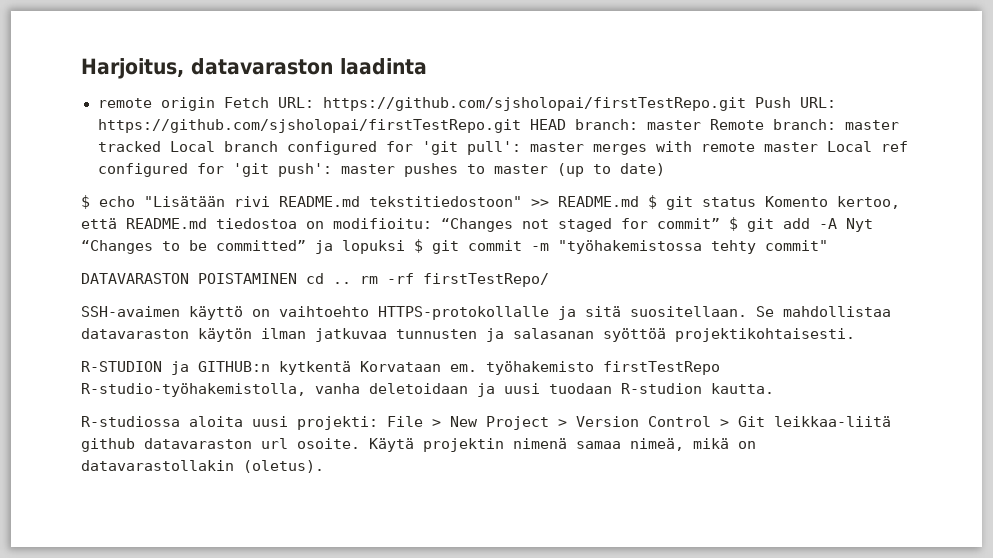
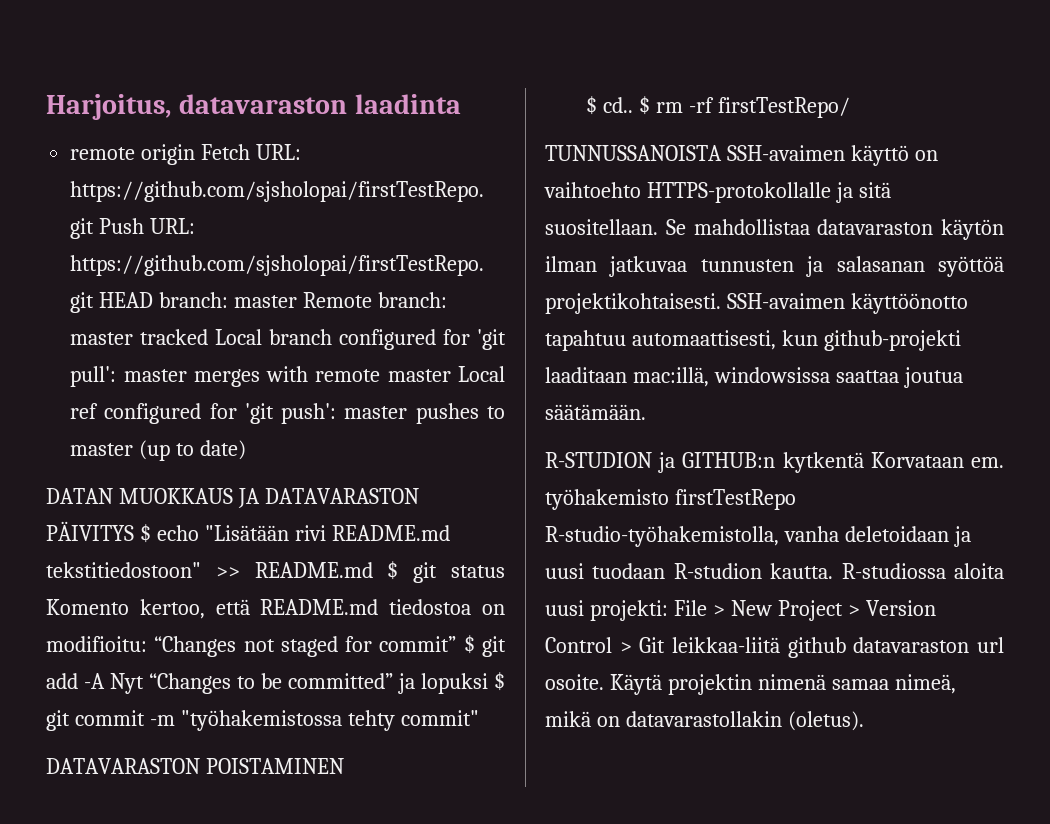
(665, 169) none -> [46,488,419,508] [46,521,134,541] DATAN MUOKKAUS JA DATAVARASTON PÄIVITYS
[306,273,351,284] cd .. -> [586,96,651,115] // $ cd.. $
(549, 280) none -> [545,145,722,161] TUNNUSSANOISTA
(855, 335) none -> [726,293,968,314] [545,330,961,351] [545,367,963,388] [545,404,646,420] SSH-avaimen käyttöönotto tapahtuu automaattisesti, kun github-projekti laaditaan mac:illä, windowsissa saattaa joutua säätämään.
(774, 388) // -> (834, 571) none

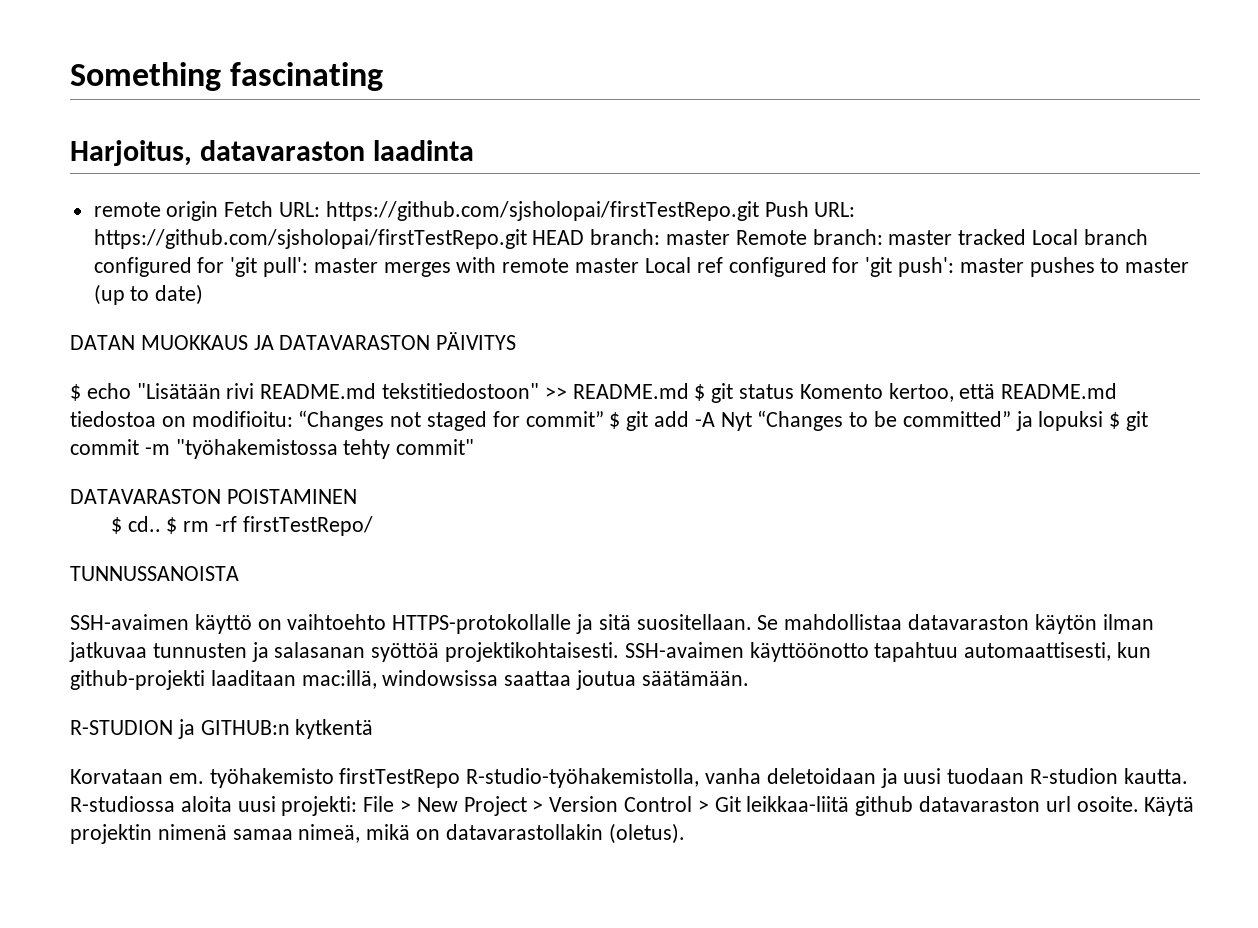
(46, 107) none -> [70,62,384,91] Something fascinating //
(134, 531) none -> (517, 341) //
(722, 153) none -> (239, 573) //
(864, 462) none -> (374, 729) //

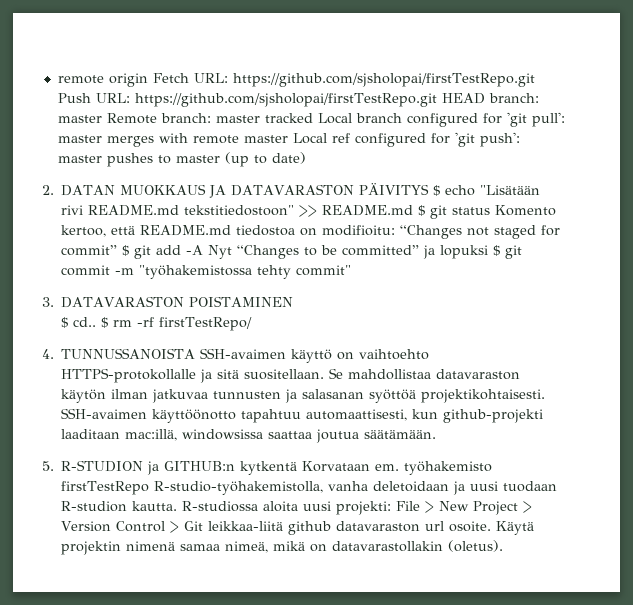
[70,62,384,91] [70,140,475,166] Something fascinating // Harjoitus, datavaraston laadinta // -> (57, 79) none
(204, 294) none -> [42,185,54,195] 2.
(517, 341) // -> (430, 189) none
(475, 447) none -> [42,297,54,307] 3.
(373, 526) none -> [42,349,54,359] 4.
(239, 573) // -> (196, 353) none
(749, 678) none -> [42,461,54,471] 5.
(374, 729) // -> (298, 468) none

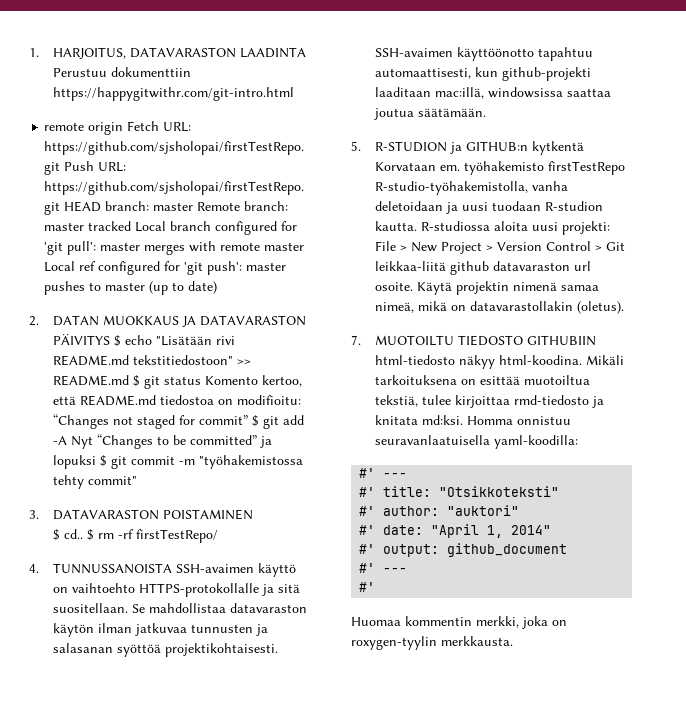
(57, 79) none -> [29,47,306,59] [52,67,191,77] [52,87,294,101] 1. HARJOITUS, DATAVARASTON LAADINTA Perustuu dokumenttiin https://happygitwithr.com/git-intro.html //
(504, 546) none -> [351,335,596,346] [374,355,624,369] [374,375,590,385] [374,395,604,408] [374,415,571,425] [374,435,578,449] [359,468,408,478] [359,486,560,497] [359,505,520,516] [359,524,552,538] [359,543,568,557] [359,563,408,573] [359,582,376,592] [351,616,567,629] [351,636,513,650] // 7. MUOTOILTU TIEDOSTO GITHUBIIN html-tiedosto näkyy html-koodina. Mikäli tarkoituksena on esittää muotoiltua tekstiä, tulee kirjoittaa rmd-tiedosto ja knitata md:ksi. Homma onnistuu seuravanlaatuisella yaml-koodilla: // #' --- // #' title: "Otsikkoteksti" // #' author: "auktori" // #' date: "April 1, 2014" // #' output: github_document // #' --- // #' // Huomaa kommentin merkki, joka on roxygen-tyylin merkkausta.

